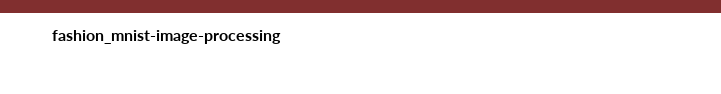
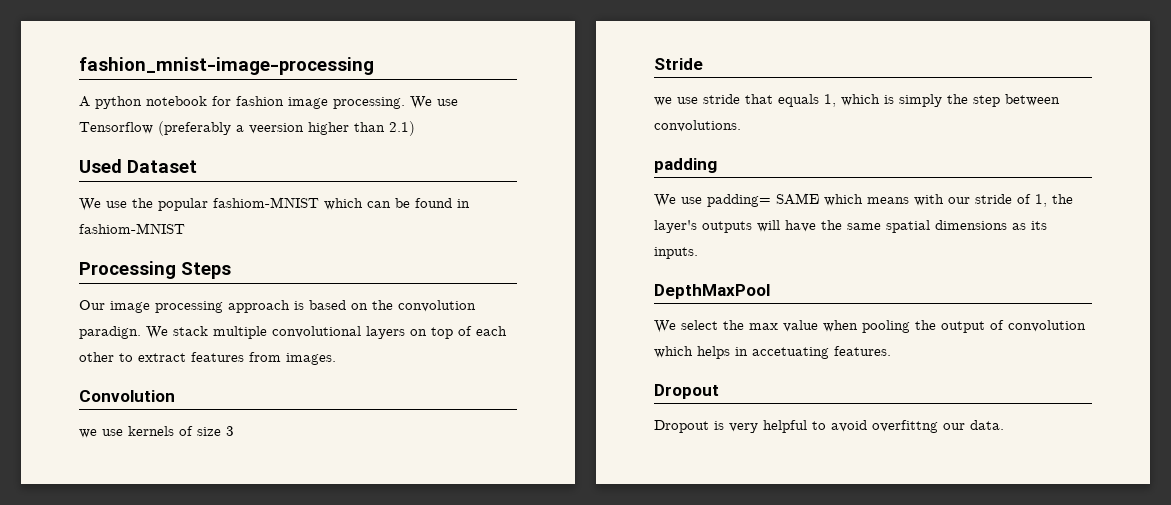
(281, 37) none -> [79,96,458,109] [79,121,415,136] [79,159,197,173] [79,197,470,211] [79,223,185,234] [79,261,231,279] [79,300,476,313] [79,326,507,339] [79,352,336,365] [79,390,175,402] [79,426,234,438] [654,58,703,70] [654,94,1060,107] [654,120,741,132] [654,158,717,173] [654,193,1073,207] [654,220,1047,233] [654,247,698,259] [654,284,770,299] [654,320,1086,333] [654,346,891,359] [654,384,719,399] [654,420,1004,433] // A python notebook for fashion image processing. We use Tensorflow (preferably a veersion higher than 2.1) // Used Dataset // We use the popular fashiom-MNIST which can be found in fashiom-MNIST // Processing Steps // Our image processing approach is based on the convolution paradign. We stack multiple convolutional layers on top of each other to extract features from images. // Convolution // we use kernels of size 3 // Stride // we use stride that equals 1, which is simply the step between convolutions. // padding // We use padding= SAME which means with our stride of 1, the layer's outputs will have the same spatial dimensions as its inputs. // DepthMaxPool // We select the max value when pooling the output of convolution which helps in accetuating features. // Dropout // Dropout is very helpful to avoid overfittng our data.

